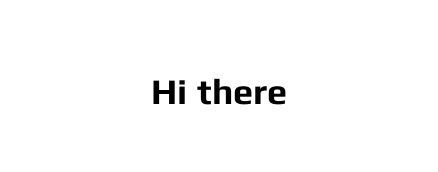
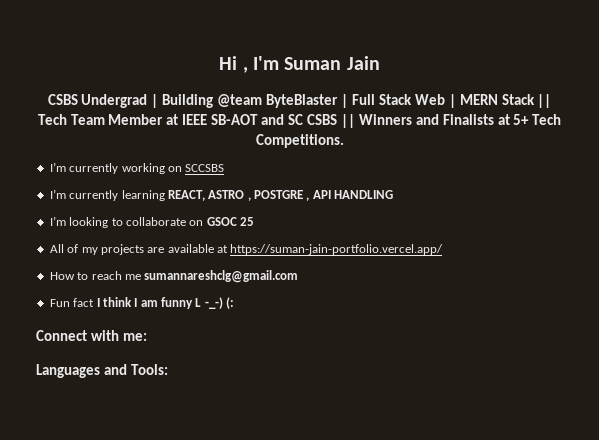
[196,78,287,105] there -> [242,56,380,73] [47,94,552,108] [37,114,562,128] [255,134,344,148] [49,162,225,174] [49,189,394,201] [49,216,254,228] [49,244,444,255] [49,270,299,283] [49,297,235,309] [36,330,147,341] [36,364,168,378] , I'm Suman Jain // CSBS Undergrad | Building @team ByteBlaster | Full Stack Web | MERN Stack || Tech Team Member at IEEE SB-AOT and SC CSBS || Winners and Finalists at 5+ Tech Competitions. // I’m currently working on SCCSBS // I’m currently learning REACT, ASTRO , POSTGRE , API HANDLING // I’m looking to collaborate on GSOC 25 // All of my projects are available at https://suman-jain-portfolio.vercel.app/ // How to reach me sumannareshclg@gmail.com // Fun fact I think I am funny L -_-) (: // Connect with me: // Languages and Tools:

